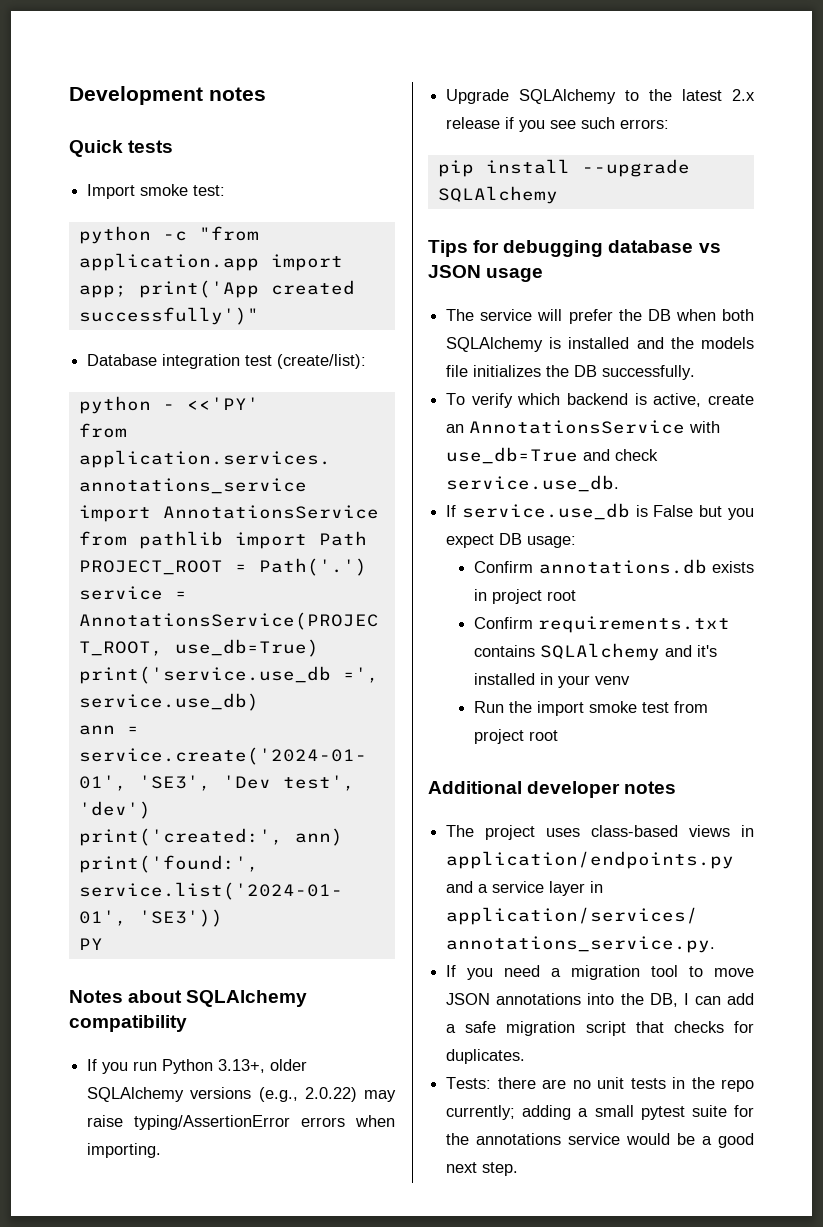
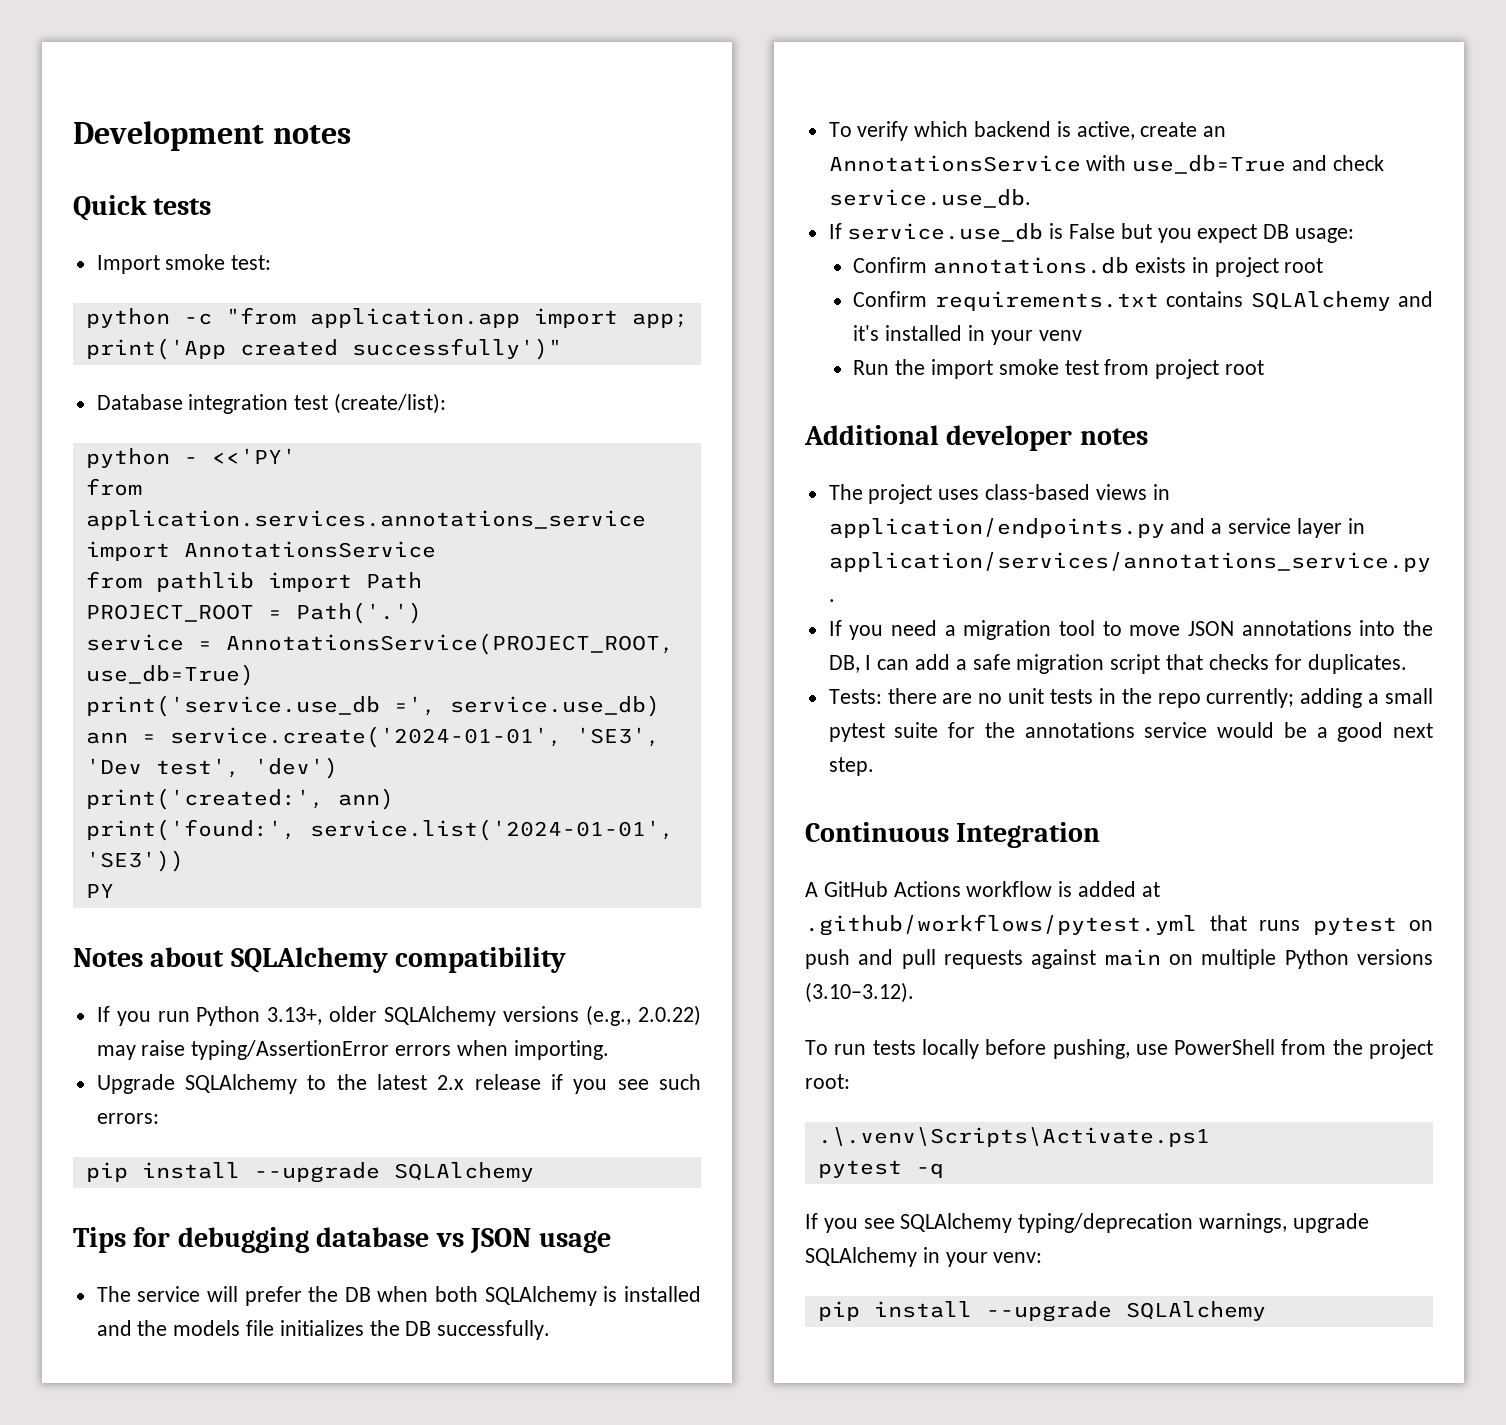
(519, 1169) none -> [805,822,1101,848] [805,881,1160,897] [805,914,1433,936] [805,949,1433,969] [805,982,914,1003] [805,1039,1433,1059] [805,1074,850,1089] [817,1127,1210,1147] [817,1160,944,1178] [805,1213,1369,1233] [805,1247,1043,1267] [817,1301,1266,1322] // Continuous Integration // A GitHub Actions workflow is added at .github/workflows/pytest.yml that runs pytest on push and pull requests against main on multiple Python versions (3.10–3.12). // To run tests locally before pushing, use PowerShell from the project root: // .\.venv\Scripts\Activate.ps1 // pytest -q // If you see SQLAlchemy typing/deprecation warnings, upgrade SQLAlchemy in your venv: // pip install --upgrade SQLAlchemy

